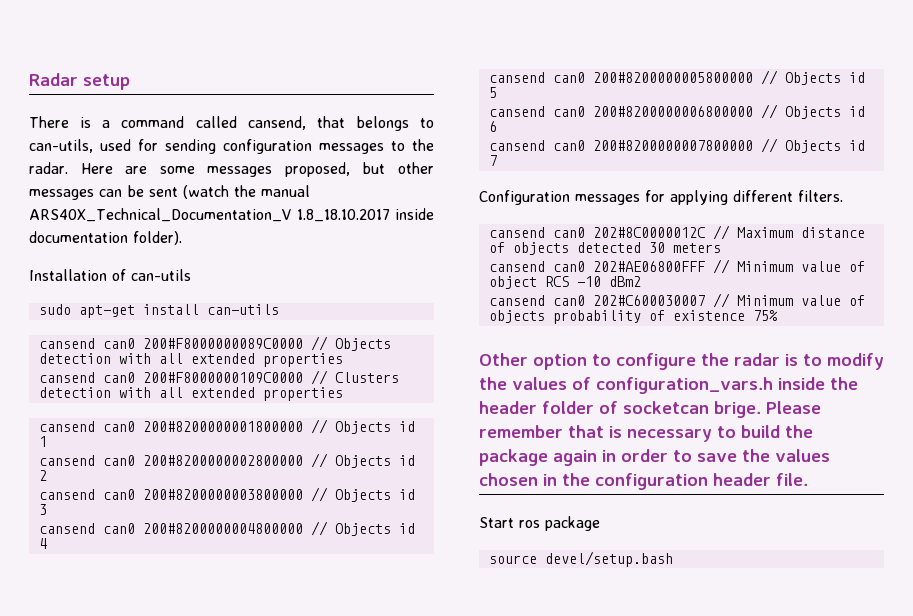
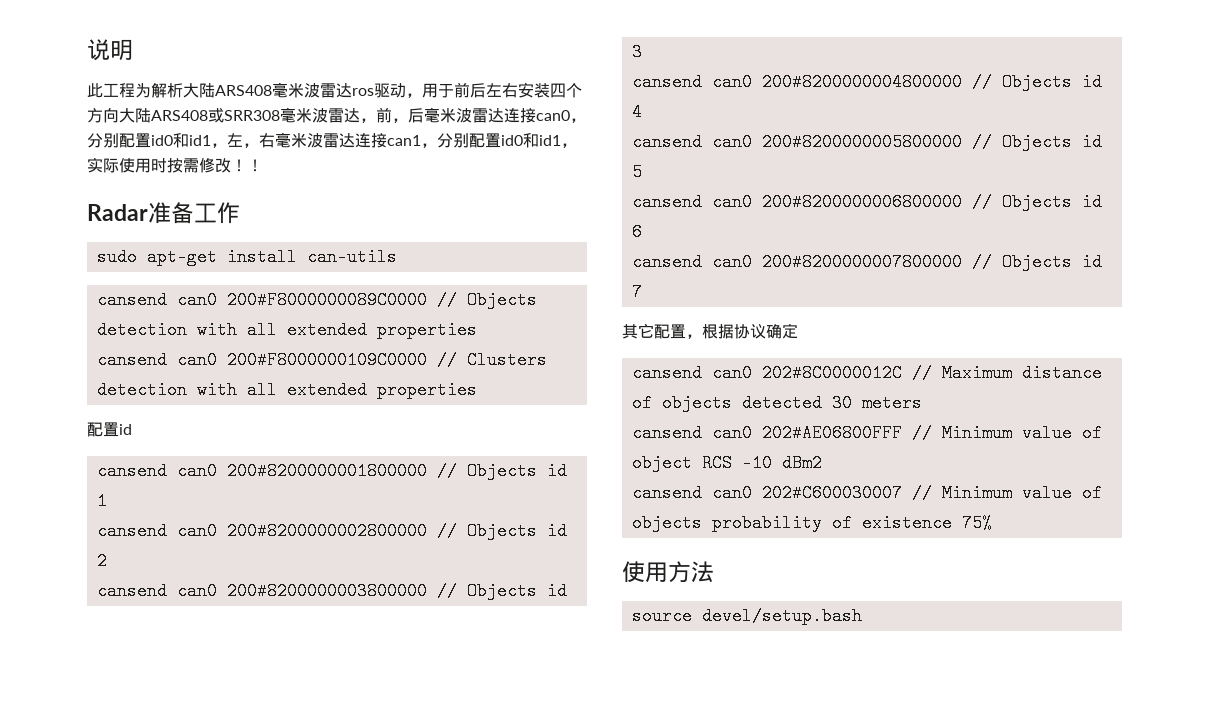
[29,73,130,90] [29,116,434,131] [29,139,434,154] [29,162,434,177] [29,185,310,200] [29,208,434,222] [29,231,182,245] [29,269,191,281] Radar setup // There is a command called cansend, that belongs to can-utils, used for sending configuration messages to the radar. Here are some messages proposed, but other messages can be sent (watch the manual ARS40X_Technical_Documentation_V 1.8_18.10.2017 inside documentation folder). // Installation of can-utils -> [87,39,133,61] [87,82,582,98] [87,107,586,123] [87,132,577,148] [87,157,263,173] [87,202,240,224] 说明 // 此工程为解析大陆ARS408毫米波雷达ros驱动，用于前后左右安装四个方向大陆ARS408或SRR308毫米波雷达，前，后毫米波雷达连接can0，分别配置id0和id1，左，右毫米波雷达连接can1，分别配置id0和id1，实际使用时按需修改！！ // Radar准备工作
(343, 394) none -> [87,422,132,437] // 配置id
[479,190,843,205] Configuration messages for applying different filters. -> [622,323,798,339] 其它配置，根据协议确定
[479,353,884,370] [479,377,858,394] [479,401,821,418] [479,425,813,442] [479,449,830,466] [479,473,808,490] [479,516,600,531] Other option to configure the radar is to modify the values of configuration_vars.h inside the header folder of socketcan brige. Please remember that is necessary to build the package again in order to save the values chosen in the configuration header file. // Start ros package -> [622,561,714,583] 使用方法

